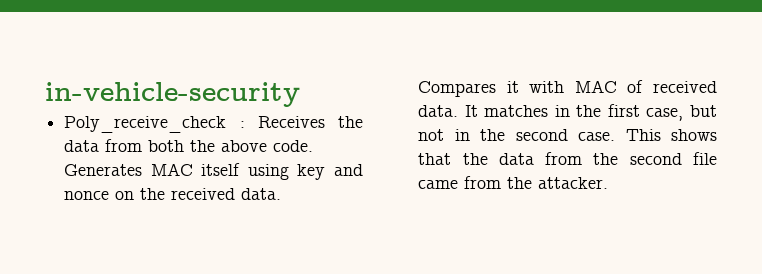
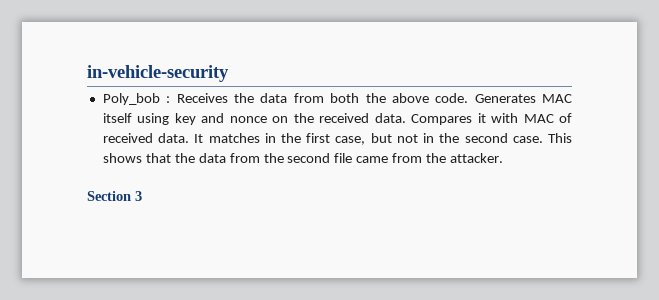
[64,116,227,133] Poly_receive_check -> [102,93,160,105] Poly_bob
(609, 183) none -> [87,191,142,201] // Section 3

